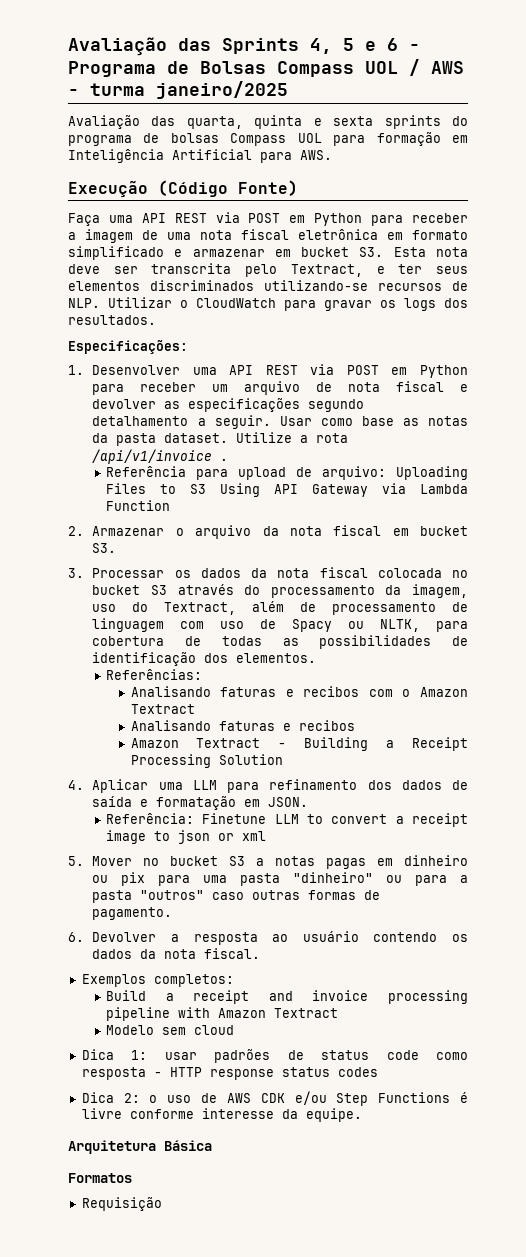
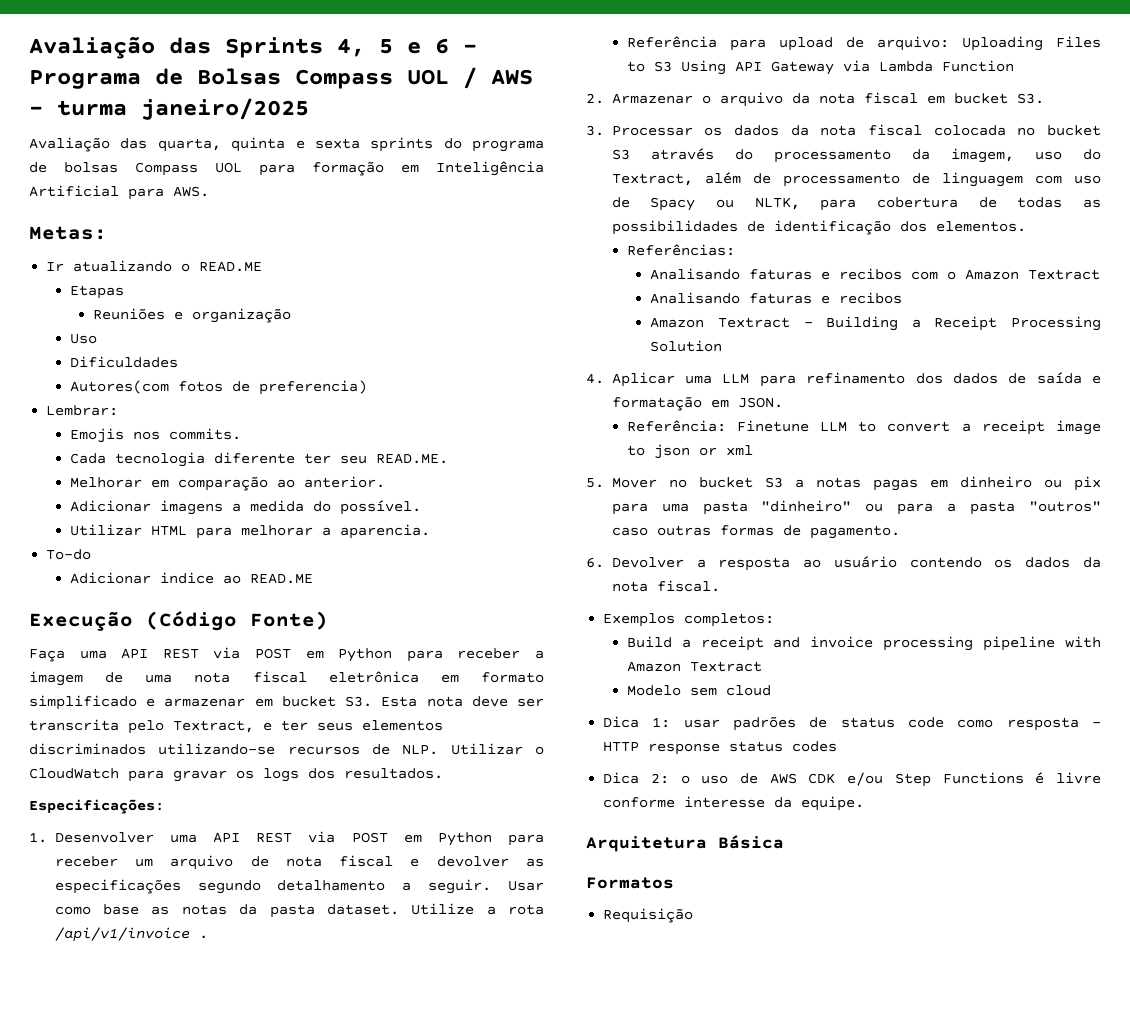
(332, 155) none -> [29,226,107,240] [46,260,263,272] [69,285,124,299] [93,308,292,323] [69,333,97,344] [69,356,178,368] [69,380,367,395] [46,405,119,416] [69,428,241,443] [69,452,448,467] [69,476,385,491] [69,500,421,515] [69,524,430,539] [46,549,92,560] [69,572,313,584] // Metas: // Ir atualizando o READ.ME // Etapas // Reuniões e organização // Uso // Dificuldades // Autores(com fotos de preferencia) // Lembrar: // Emojis nos commits. // Cada tecnologia diferente ter seu READ.ME. // Melhorar em comparação ao anterior. // Adicionar imagens a medida do possível. // Utilizar HTML para melhorar a aparencia. // To-do // Adicionar indice ao READ.ME

